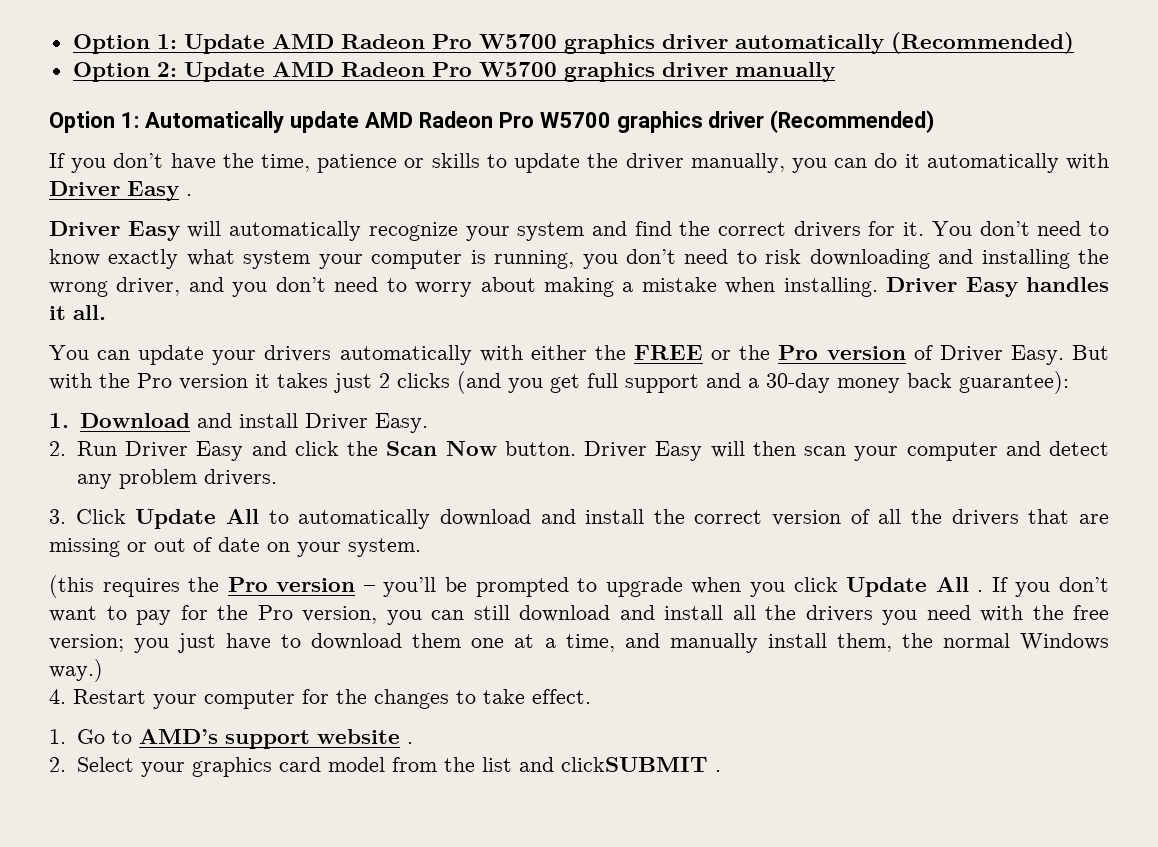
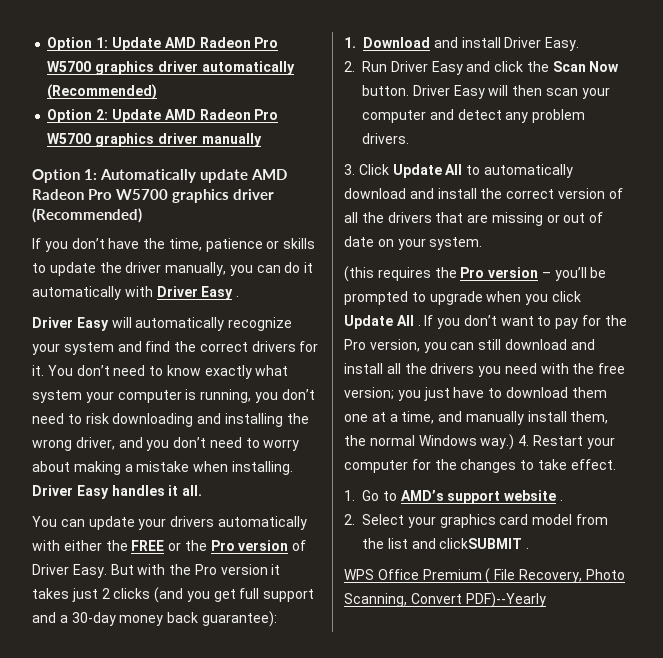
(103, 670) // -> (515, 442) none
(721, 771) none -> [344,568,625,584] [344,592,546,608] // WPS Office Premium ( File Recovery, Photo Scanning, Convert PDF)--Yearly

